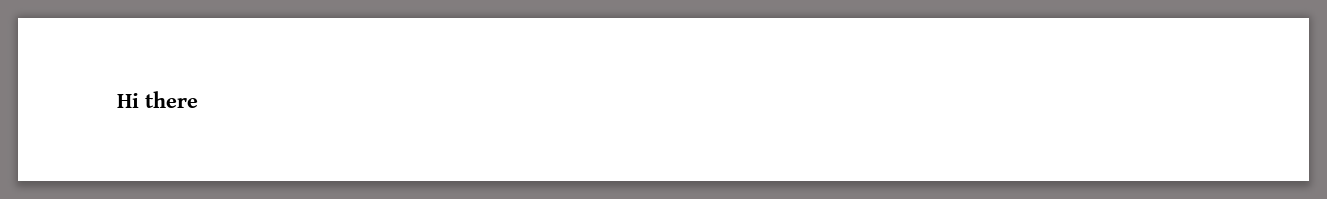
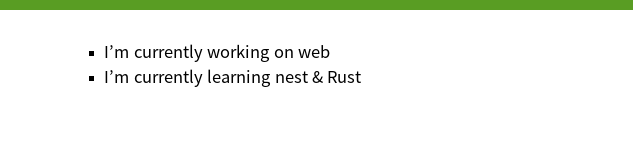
[117,91,198,108] Hi there -> [104,44,330,62] [104,69,362,87] I’m currently working on web // I’m currently learning nest & Rust

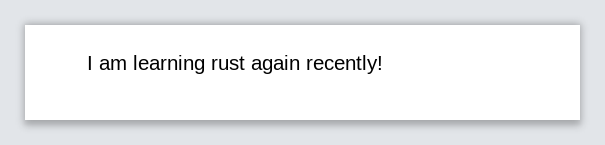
[104,44,330,62] [104,69,362,87] I’m currently working on web // I’m currently learning nest & Rust -> [87,55,383,74] I am learning rust again recently!

